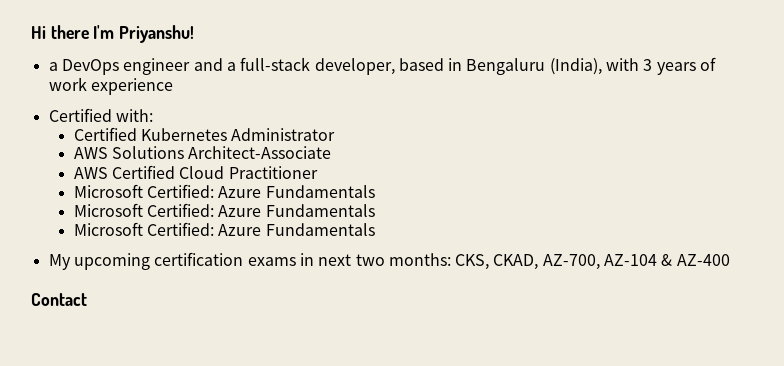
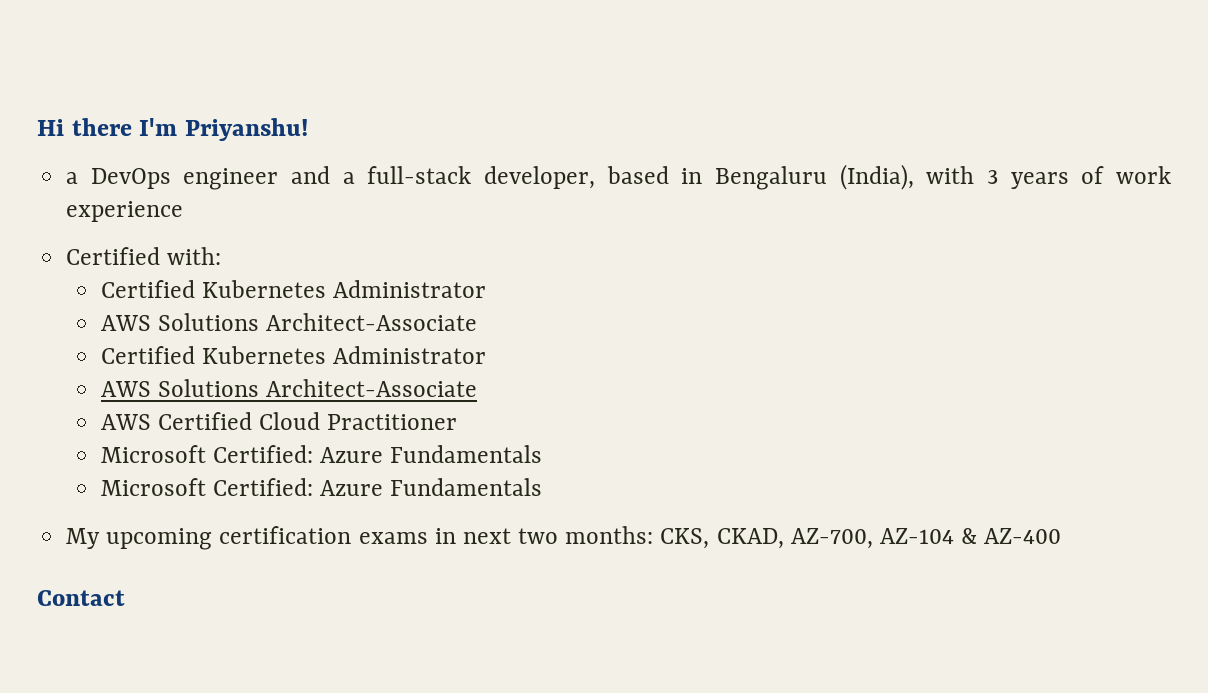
(332, 152) none -> [101,346,487,364] [101,379,478,397] // Certified Kubernetes Administrator // AWS Solutions Architect-Associate
[73,222,375,236] // Microsoft Certified: Azure Fundamentals -> (543, 487) none

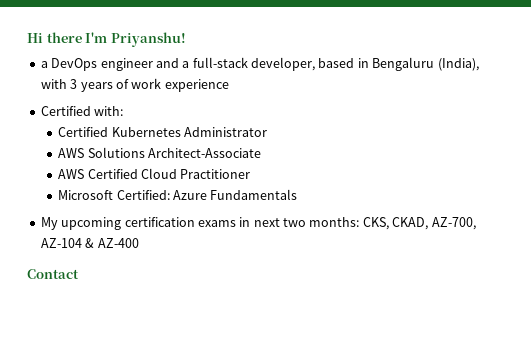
[101,346,487,364] [101,379,478,397] // Certified Kubernetes Administrator // AWS Solutions Architect-Associate -> (261, 153) none
[101,478,543,496] // Microsoft Certified: Azure Fundamentals -> (298, 194) none

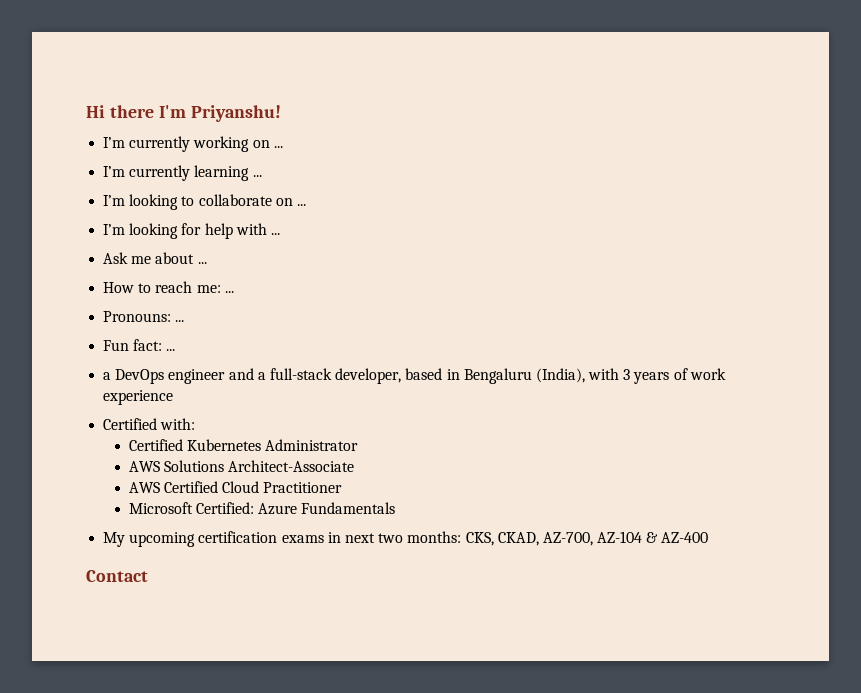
(186, 39) none -> [103,136,283,152] [103,165,262,181] [103,194,306,210] [103,223,280,239] [103,252,207,264] [103,281,234,293] [103,311,185,322] [103,339,176,351] // I’m currently working on ... // I’m currently learning ... // I’m looking to collaborate on ... // I’m looking for help with ... // Ask me about ... // How to reach me: ... // Pronouns: ... // Fun fact: ...

